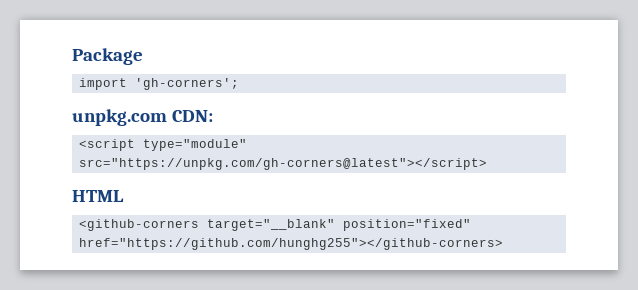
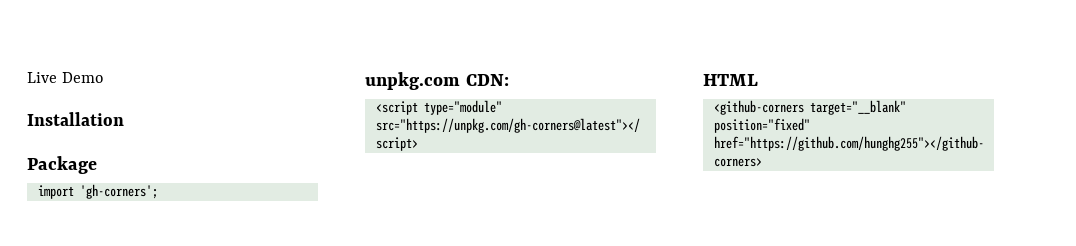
(72, 56) none -> [27,72,103,83] [27,112,124,126] Live Demo // Installation //

